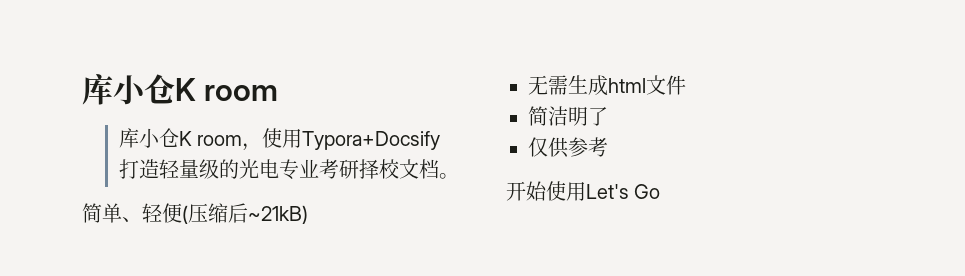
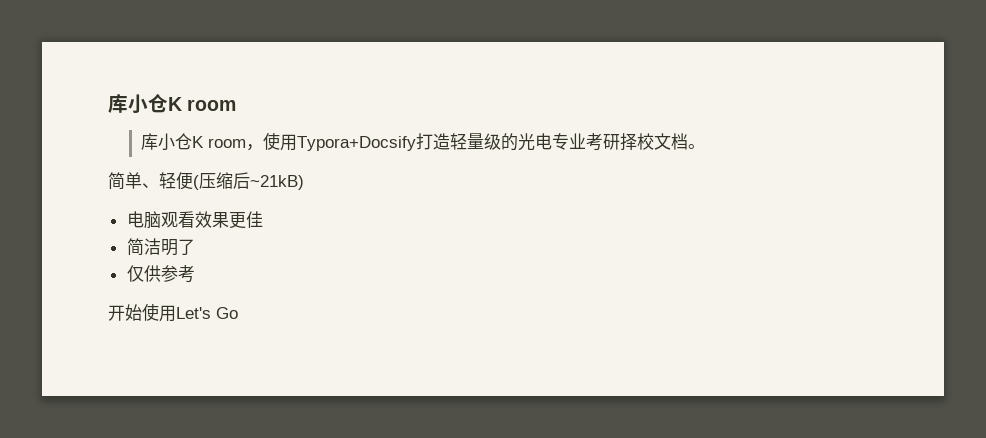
[528,75,686,96] 无需生成html文件 -> [126,211,263,229] 电脑观看效果更佳

